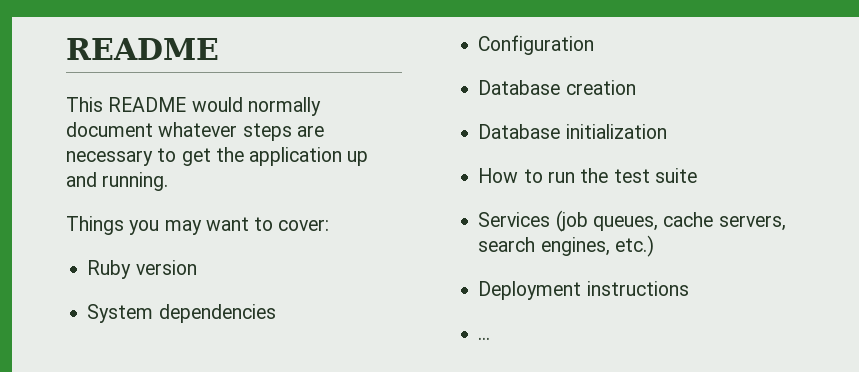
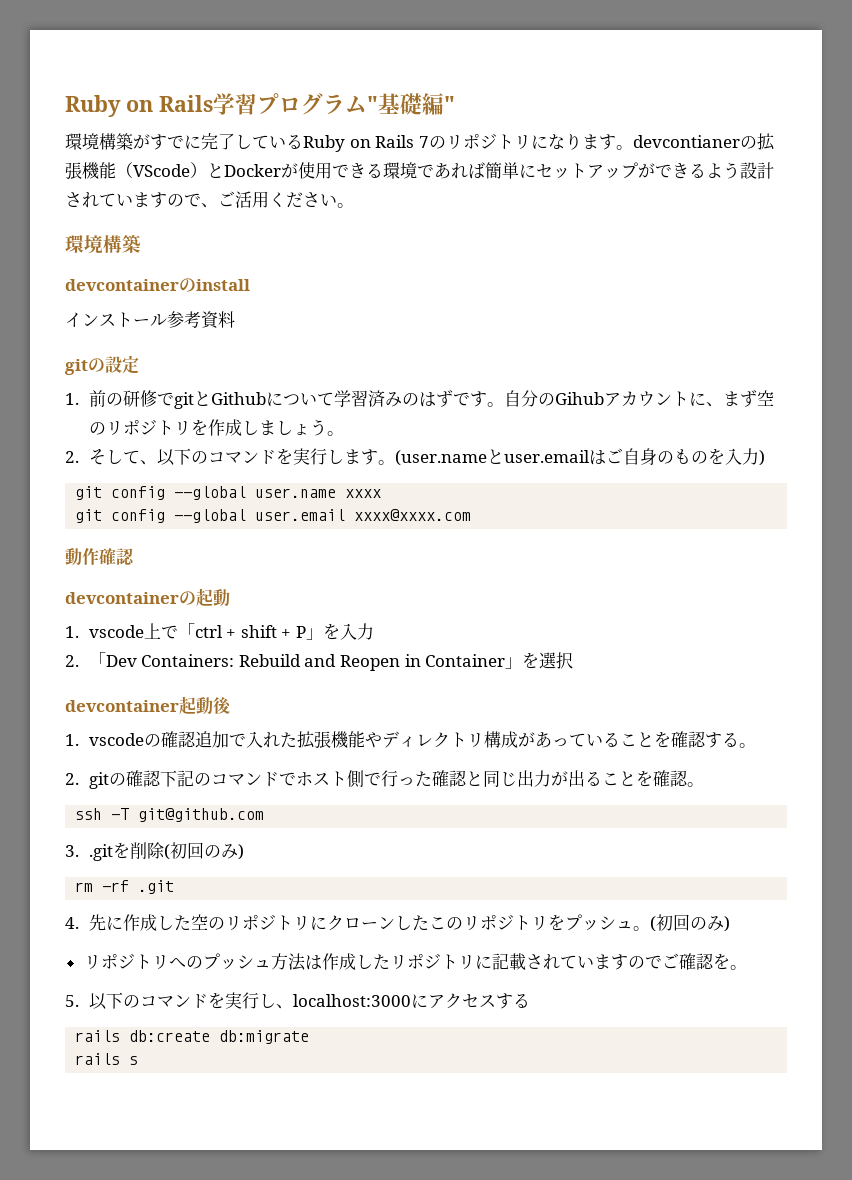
[66,38,219,60] [66,97,321,116] [66,122,324,141] [66,147,369,166] [66,172,169,191] [66,216,330,235] [87,260,197,279] [87,304,276,323] [478,35,595,55] [478,80,636,95] [478,124,667,139] [478,168,697,183] [478,210,786,232] [478,235,654,257] [478,281,689,300] [478,337,491,340] README // This README would normally document whatever steps are necessary to get the application up and running. // Things you may want to cover: // Ruby version // System dependencies // Configuration // Database creation // Database initialization // How to run the test suite // Services (job queues, cache servers, search engines, etc.) // Deployment instructions // ... -> [65,93,455,117] [65,133,775,152] [65,162,774,180] [65,191,354,208] [65,235,141,254] [65,278,250,292] [65,311,235,329] [65,355,139,375] [65,390,774,409] [88,419,344,436] [65,448,765,466] [75,486,382,500] [75,509,472,523] [65,548,135,566] [65,588,230,607] [65,623,374,640] [65,652,574,671] [65,696,231,715] [65,731,756,749] [65,770,704,789] [75,808,265,822] [65,842,244,861] [75,880,175,894] [65,914,730,932] [83,953,747,971] [65,992,530,1010] [75,1030,310,1044] [75,1053,139,1065] Ruby on Rails学習プログラム"基礎編" // 環境構築がすでに完了しているRuby on Rails 7のリポジトリになります。devcontianerの拡張機能（VScode）とDockerが使用できる環境であれば簡単にセットアップができるよう設計されていますので、ご活用ください。 // 環境構築 // devcontainerのinstall // インストール参考資料 // gitの設定 // 1.前の研修でgitとGithubについて学習済みのはずです。自分のGihubアカウントに、まず空のリポジトリを作成しましょう。 // 2.そして、以下のコマンドを実行します。(user.nameとuser.emailはご自身のものを入力) // git config --global user.name xxxx // git config --global user.email xxxx@xxxx.com // 動作確認 // devcontainerの起動 // 1. vscode上で「ctrl + shift + P」を入力 // 2.「Dev Containers: Rebuild and Reopen in Container」を選択 // devcontainer起動後 // 1. vscodeの確認追加で入れた拡張機能やディレクトリ構成があっていることを確認する。 // 2. gitの確認下記のコマンドでホスト側で行った確認と同じ出力が出ることを確認。 // ssh -T git@github.com // 3. .gitを削除(初回のみ) // rm -rf .git // 4.先に作成した空のリポジトリにクローンしたこのリポジトリをプッシュ。(初回のみ) // リポジトリへのプッシュ方法は作成したリポジトリに記載されていますのでご確認を。 // 5.以下のコマンドを実行し、localhost:3000にアクセスする // rails db:create db:migrate // rails s

